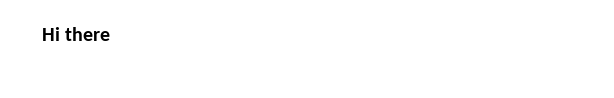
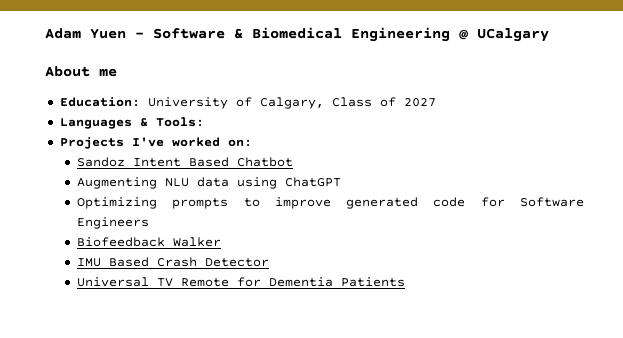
[42,27,111,41] Hi there -> [45,27,549,42] [45,66,117,77] [59,97,436,109] [59,117,204,129] [59,137,252,149] [76,157,293,167] [76,177,341,189] [76,197,584,209] [76,217,149,229] [76,237,221,247] [76,257,269,267] [76,277,405,287] Adam Yuen - Software & Biomedical Engineering @ UCalgary // About me // Education: University of Calgary, Class of 2027 // Languages & Tools: // Projects I've worked on: // Sandoz Intent Based Chatbot // Augmenting NLU data using ChatGPT // Optimizing prompts to improve generated code for Software Engineers // Biofeedback Walker // IMU Based Crash Detector // Universal TV Remote for Dementia Patients

